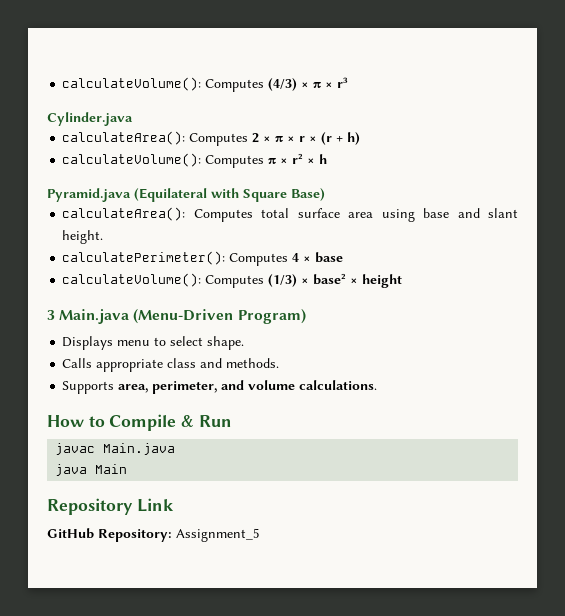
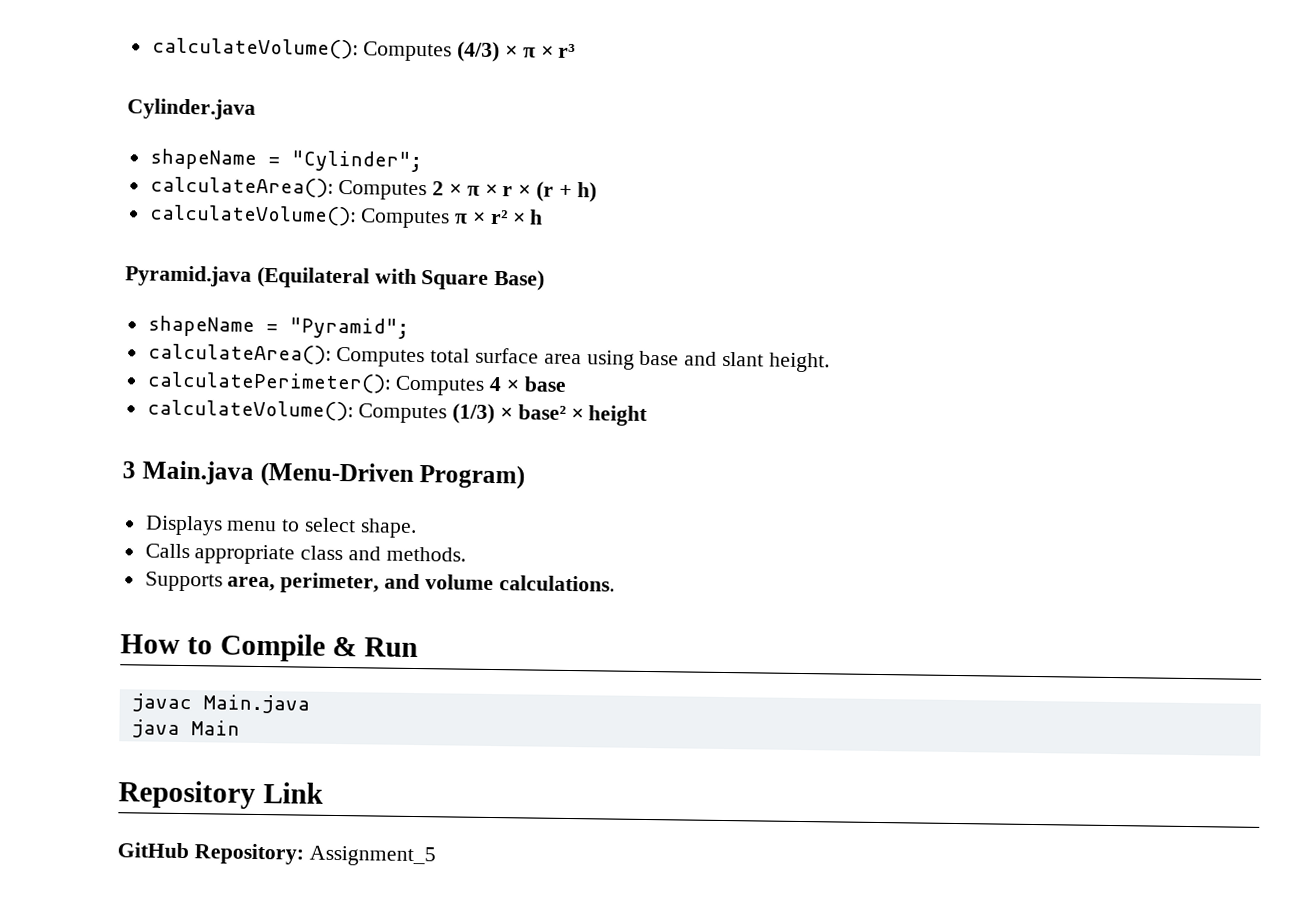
(133, 119) none -> [149,148,422,173] // shapeName = "Cylinder";
(325, 194) none -> [147,315,409,339] // shapeName = "Pyramid";

